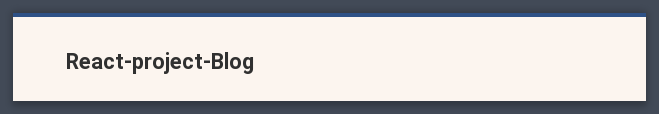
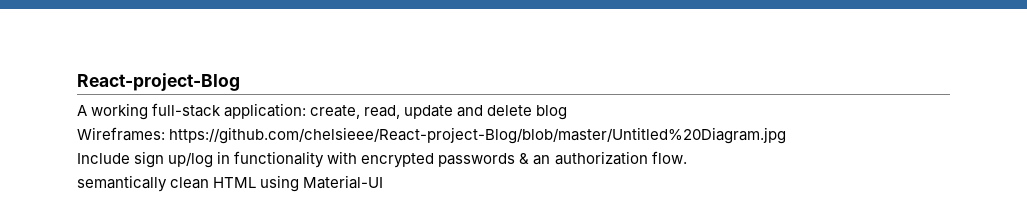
(254, 63) none -> [77,103,568,120] [77,127,787,144] [77,151,687,168] [77,175,384,192] // A working full-stack application: create, read, update and delete blog // Wireframes: https://github.com/chelsieee/React-project-Blog/blob/master/Untitled%20Diagram.jpg // Include sign up/log in functionality with encrypted passwords & an authorization flow. // semantically clean HTML using Material-UI

